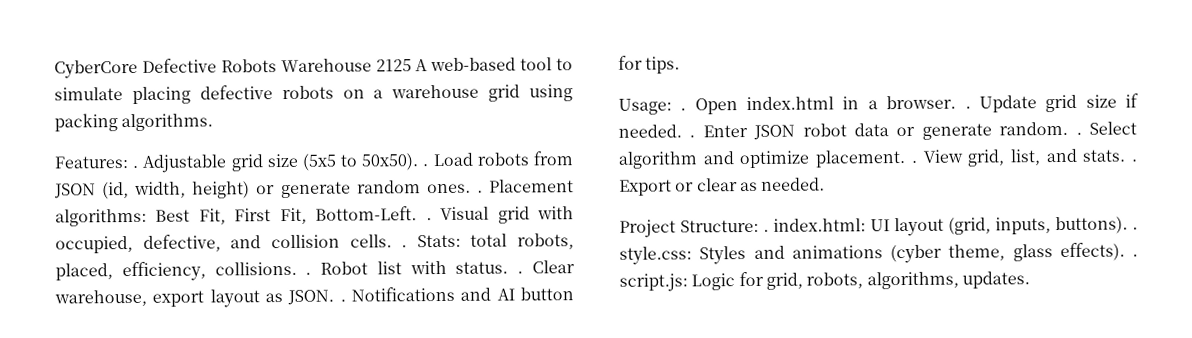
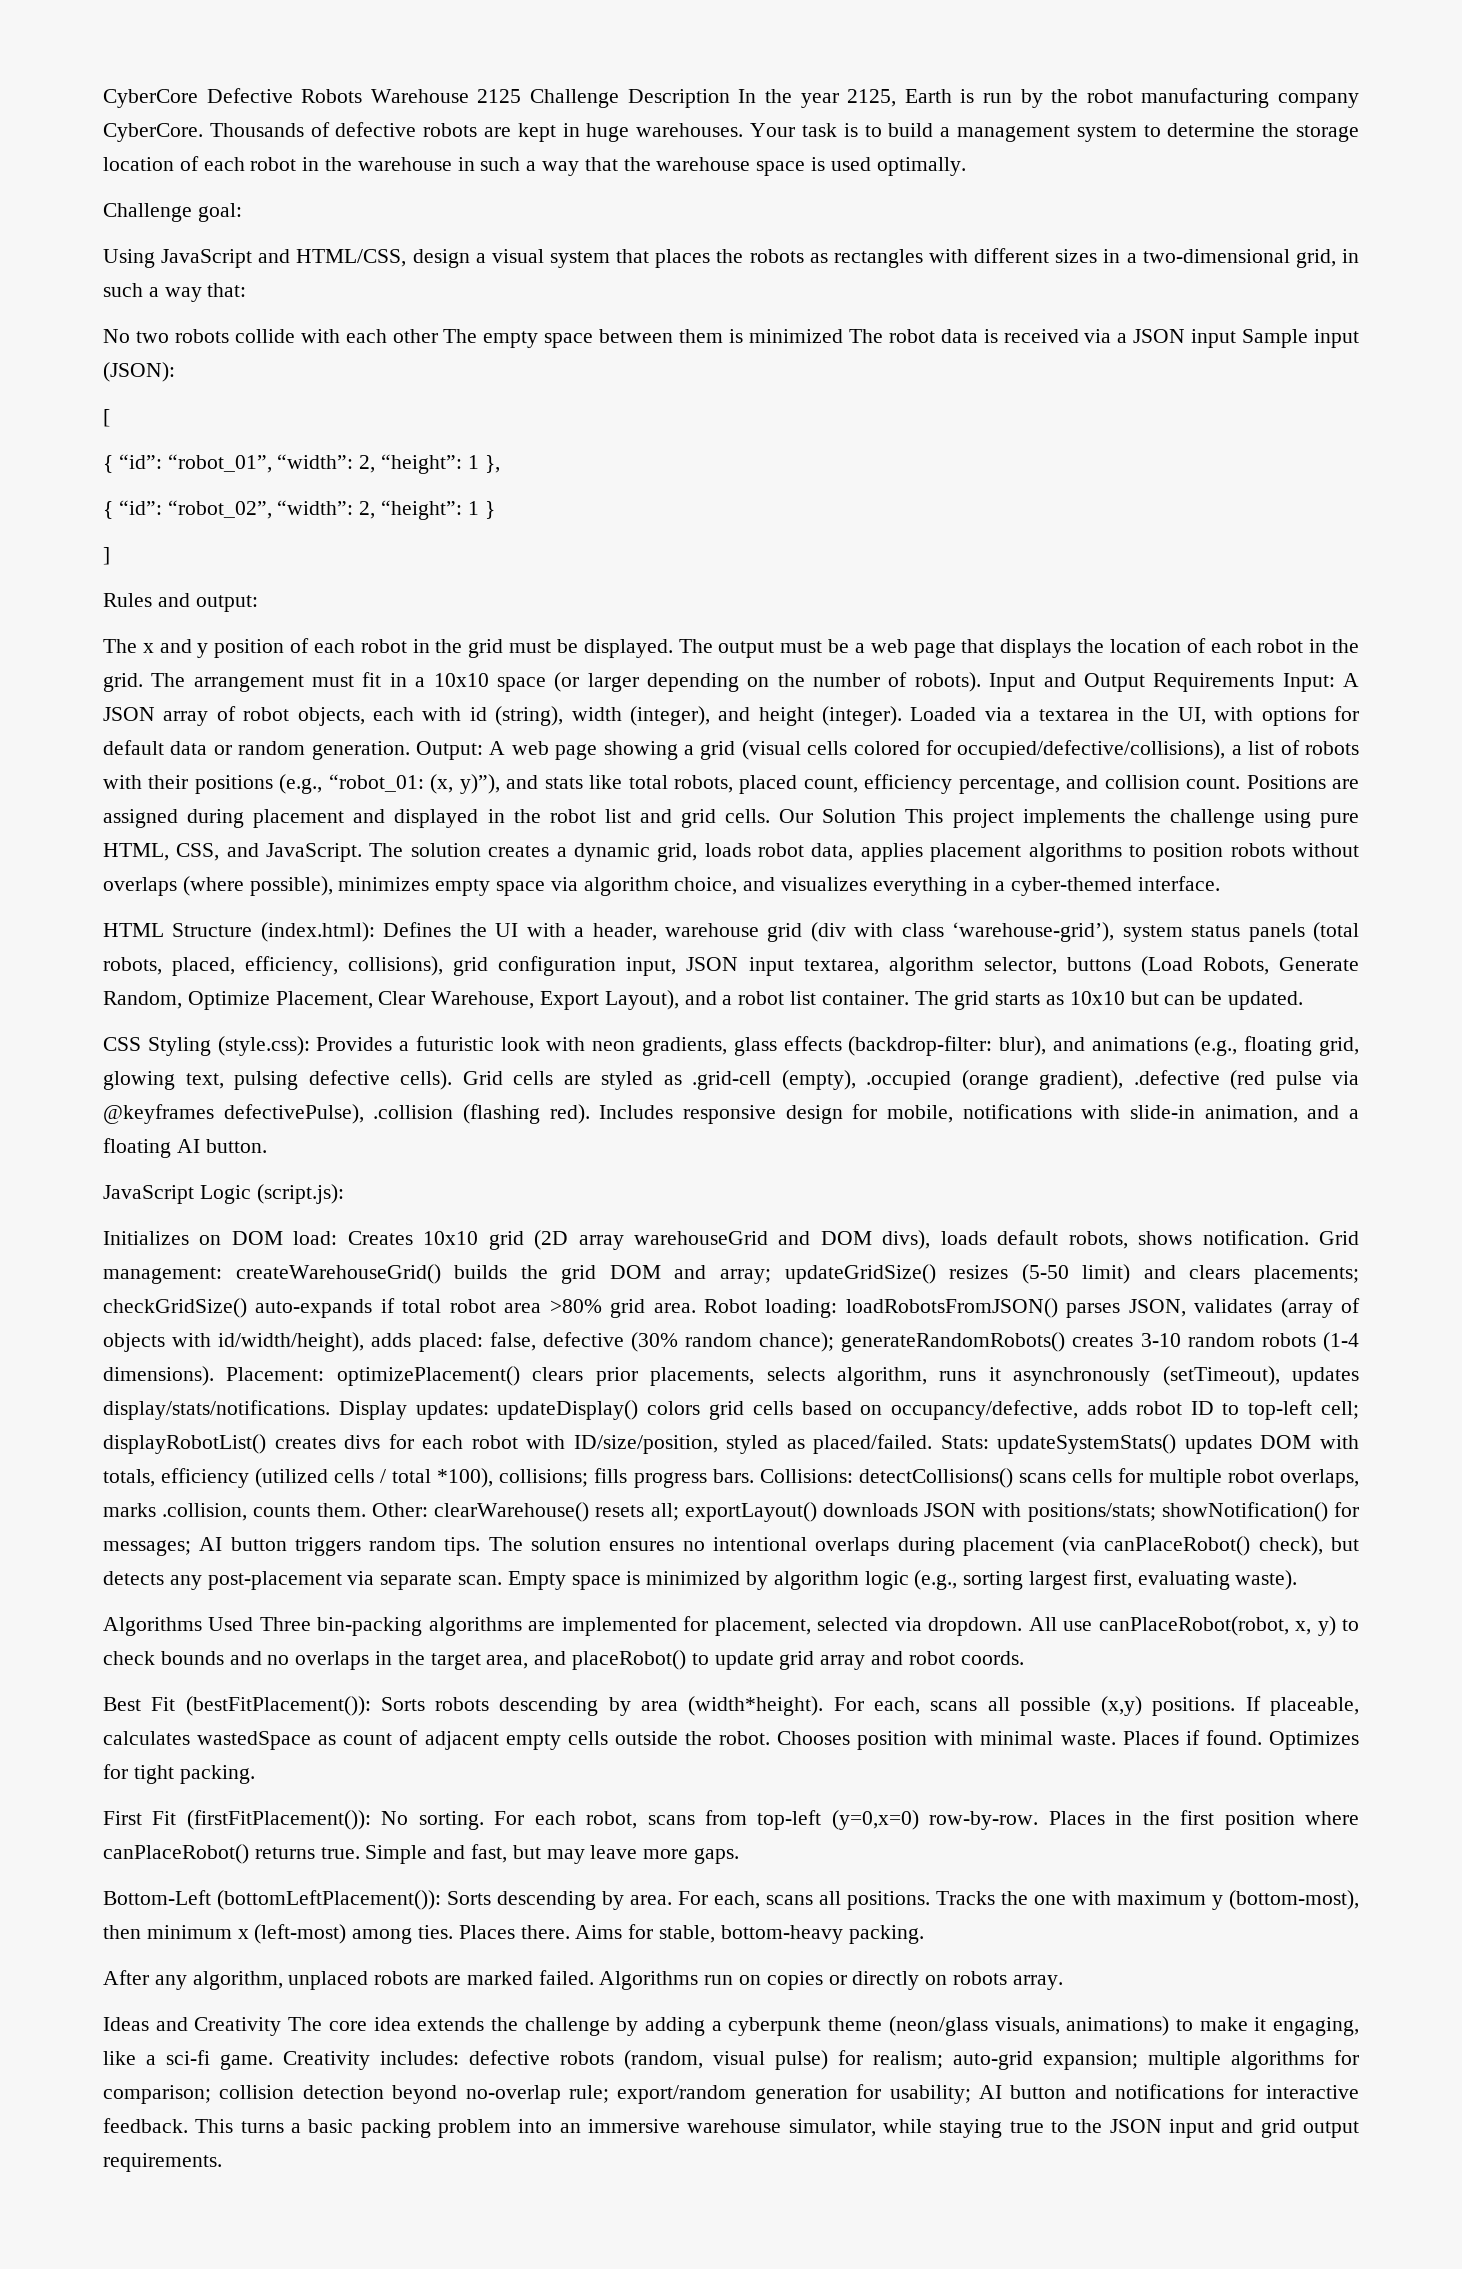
[415,57,573,72] [54,84,573,104] [54,113,214,132] [54,151,573,173] [54,179,574,200] [55,206,575,227] [55,233,574,254] [55,260,575,282] [54,286,574,308] [618,55,681,74] [618,93,1139,115] [618,121,1137,140] [618,148,1137,169] [619,177,826,196] [619,216,1138,238] [619,242,1138,265] [619,271,1030,292] A web-based tool to simulate placing defective robots on a warehouse grid using packing algorithms. // Features: . Adjustable grid size (5x5 to 50x50). . Load robots from JSON (id, width, height) or generate random ones. . Placement algorithms: Best Fit, First Fit, Bottom-Left. . Visual grid with occupied, defective, and collision cells. . Stats: total robots, placed, efficiency, collisions. . Robot list with status. . Clear warehouse, export layout as JSON. . Notifications and AI button for tips. // Usage: . Open index.html in a browser. . Update grid size if needed. . Enter JSON robot data or generate random. . Select algorithm and optimize placement. . View grid, list, and stats. . Export or clear as needed. // Project Structure: . index.html: UI layout (grid, inputs, buttons). . style.css: Styles and animations (cyber theme, glass effects). . script.js: Logic for grid, robots, algorithms, updates. -> [530,88,1359,108] [103,122,1360,142] [103,156,966,176] [103,203,242,222] [103,248,1359,268] [103,283,247,302] [103,329,1359,348] [103,362,175,382] [103,409,110,427] [103,454,500,474] [103,500,495,520] [103,547,110,565] [103,593,258,612] [103,638,1359,658] [103,672,1359,692] [103,706,1359,726] [103,740,1359,760] [103,774,1360,794] [103,809,1359,828] [103,843,1359,862] [103,876,1221,896] [103,922,1359,942] [103,956,1359,976] [103,990,1304,1010] [103,1036,1360,1056] [103,1070,1359,1090] [103,1104,1359,1124] [103,1138,267,1158] [103,1184,344,1204] [103,1230,1359,1250] [103,1264,1360,1284] [103,1298,1360,1318] [103,1332,1360,1352] [103,1366,1359,1386] [103,1400,1359,1420] [103,1434,1359,1454] [103,1468,1359,1488] [103,1502,1359,1522] [103,1536,1359,1556] [103,1570,1298,1590] [103,1616,1360,1636] [103,1650,1024,1670] [103,1696,1359,1716] [103,1730,1359,1750] [103,1764,255,1784] [103,1810,1359,1830] [103,1844,740,1864] [103,1890,1359,1910] [103,1924,924,1944] [103,1970,1063,1990] [103,2016,1360,2036] [103,2050,1359,2070] [103,2084,1359,2104] [103,2118,1359,2138] [103,2153,222,2172] Challenge Description In the year 2125, Earth is run by the robot manufacturing company CyberCore. Thousands of defective robots are kept in huge warehouses. Your task is to build a management system to determine the storage location of each robot in the warehouse in such a way that the warehouse space is used optimally. // Challenge goal: // Using JavaScript and HTML/CSS, design a visual system that places the robots as rectangles with different sizes in a two-dimensional grid, in such a way that: // No two robots collide with each other The empty space between them is minimized The robot data is received via a JSON input Sample input (JSON): // [ // { “id”: “robot_01”, “width”: 2, “height”: 1 }, // { “id”: “robot_02”, “width”: 2, “height”: 1 } // ] // Rules and output: // The x and y position of each robot in the grid must be displayed. The output must be a web page that displays the location of each robot in the grid. The arrangement must fit in a 10x10 space (or larger depending on the number of robots). Input and Output Requirements Input: A JSON array of robot objects, each with id (string), width (integer), and height (integer). Loaded via a textarea in the UI, with options for default data or random generation. Output: A web page showing a grid (visual cells colored for occupied/defective/collisions), a list of robots with their positions (e.g., “robot_01: (x, y)”), and stats like total robots, placed count, efficiency percentage, and collision count. Positions are assigned during placement and displayed in the robot list and grid cells. Our Solution This project implements the challenge using pure HTML, CSS, and JavaScript. The solution creates a dynamic grid, loads robot data, applies placement algorithms to position robots without overlaps (where possible), minimizes empty space via algorithm choice, and visualizes everything in a cyber-themed interface. // HTML Structure (index.html): Defines the UI with a header, warehouse grid (div with class ‘warehouse-grid’), system status panels (total robots, placed, efficiency, collisions), grid configuration input, JSON input textarea, algorithm selector, buttons (Load Robots, Generate Random, Optimize Placement, Clear Warehouse, Export Layout), and a robot list container. The grid starts as 10x10 but can be updated. // CSS Styling (style.css): Provides a futuristic look with neon gradients, glass effects (backdrop-filter: blur), and animations (e.g., floating grid, glowing text, pulsing defective cells). Grid cells are styled as .grid-cell (empty), .occupied (orange gradient), .defective (red pulse via @keyframes defectivePulse), .collision (flashing red). Includes responsive design for mobile, notifications with slide-in animation, and a floating AI button. // JavaScript Logic (script.js): // Initializes on DOM load: Creates 10x10 grid (2D array warehouseGrid and DOM divs), loads default robots, shows notification. Grid management: createWarehouseGrid() builds the grid DOM and array; updateGridSize() resizes (5-50 limit) and clears placements; checkGridSize() auto-expands if total robot area >80% grid area. Robot loading: loadRobotsFromJSON() parses JSON, validates (array of objects with id/width/height), adds placed: false, defective (30% random chance); generateRandomRobots() creates 3-10 random robots (1-4 dimensions). Placement: optimizePlacement() clears prior placements, selects algorithm, runs it asynchronously (setTimeout), updates display/stats/notifications. Display updates: updateDisplay() colors grid cells based on occupancy/defective, adds robot ID to top-left cell; displayRobotList() creates divs for each robot with ID/size/position, styled as placed/failed. Stats: updateSystemStats() updates DOM with totals, efficiency (utilized cells / total *100), collisions; fills progress bars. Collisions: detectCollisions() scans cells for multiple robot overlaps, marks .collision, counts them. Other: clearWarehouse() resets all; exportLayout() downloads JSON with positions/stats; showNotification() for messages; AI button triggers random tips. The solution ensures no intentional overlaps during placement (via canPlaceRobot() check), but detects any post-placement via separate scan. Empty space is minimized by algorithm logic (e.g., sorting largest first, evaluating waste). // Algorithms Used Three bin-packing algorithms are implemented for placement, selected via dropdown. All use canPlaceRobot(robot, x, y) to check bounds and no overlaps in the target area, and placeRobot() to update grid array and robot coords. // Best Fit (bestFitPlacement()): Sorts robots descending by area (width*height). For each, scans all possible (x,y) positions. If placeable, calculates wastedSpace as count of adjacent empty cells outside the robot. Chooses position with minimal waste. Places if found. Optimizes for tight packing. // First Fit (firstFitPlacement()): No sorting. For each robot, scans from top-left (y=0,x=0) row-by-row. Places in the first position where canPlaceRobot() returns true. Simple and fast, but may leave more gaps. // Bottom-Left (bottomLeftPlacement()): Sorts descending by area. For each, scans all positions. Tracks the one with maximum y (bottom-most), then minimum x (left-most) among ties. Places there. Aims for stable, bottom-heavy packing. // After any algorithm, unplaced robots are marked failed. Algorithms run on copies or directly on robots array. // Ideas and Creativity The core idea extends the challenge by adding a cyberpunk theme (neon/glass visuals, animations) to make it engaging, like a sci-fi game. Creativity includes: defective robots (random, visual pulse) for realism; auto-grid expansion; multiple algorithms for comparison; collision detection beyond no-overlap rule; export/random generation for usability; AI button and notifications for interactive feedback. This turns a basic packing problem into an immersive warehouse simulator, while staying true to the JSON input and grid output requirements.

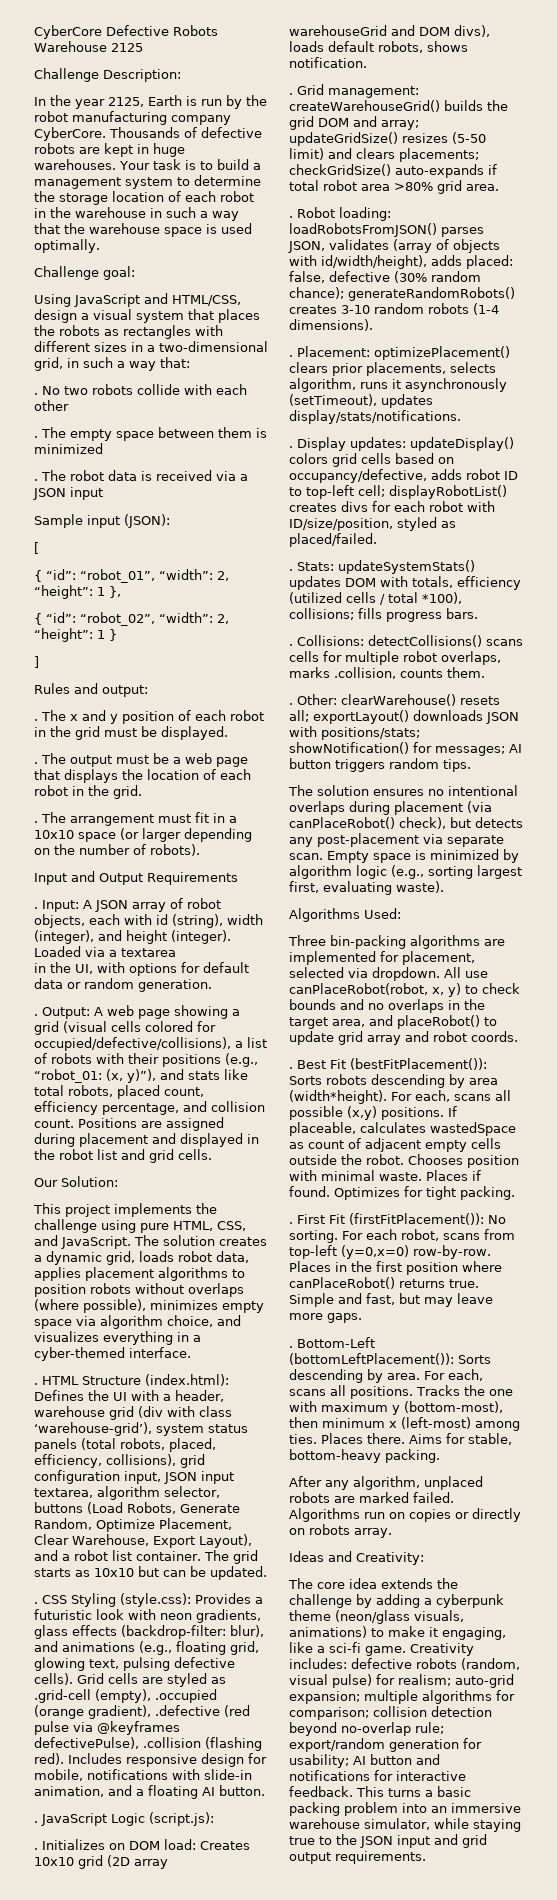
[530,89,730,108] Challenge Description -> [34,68,181,82] // Challenge Description: //
(247, 290) none -> [34,393,38,395] .
(438, 336) none -> [34,436,38,438] // .
(843, 336) none -> [34,479,38,481] // .
(1237, 338) none -> (103, 493) //
(258, 603) none -> [34,719,38,721] .
(673, 648) none -> [34,762,38,764] // .
(143, 682) none -> [34,821,38,823] // .
(981, 682) none -> (200, 850) //
(1275, 682) none -> [34,907,38,909] // .
(1109, 715) none -> (176, 952) //
(410, 750) none -> [34,1014,38,1016] // .
[779,809,897,823] Our Solution -> [34,1176,118,1187] // Our Solution: //
(1221, 883) none -> [34,1383,38,1385] .
(1304, 1000) none -> [34,1602,38,1604] .
(267, 1146) none -> [34,1821,38,1823] .
(344, 1194) none -> [34,1848,38,1850] .
(1309, 1237) none -> [289,93,293,95] // .
(696, 1308) none -> [289,216,293,218] // .
(214, 1376) none -> [289,355,293,357] // .
(330, 1410) none -> [289,446,293,448] // .
(933, 1444) none -> [289,569,293,571] // .
(754, 1476) none -> [289,644,293,646] // .
(366, 1510) none -> [289,703,293,705] // .
(481, 1546) none -> (471, 765) //
[208,1617,254,1631] Used -> [364,908,401,919] Used: //
(1024, 1658) none -> [289,1067,293,1069] .
(255, 1774) none -> [289,1222,293,1224] .
(740, 1856) none -> [289,1346,293,1348] .
[194,2017,282,2036] Creativity -> [356,1552,424,1565] Creativity: //

